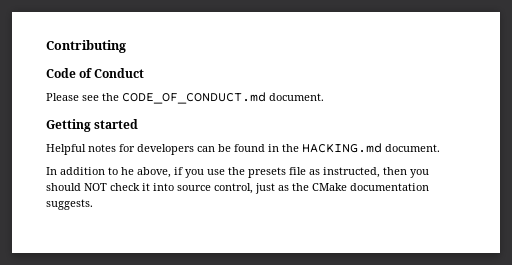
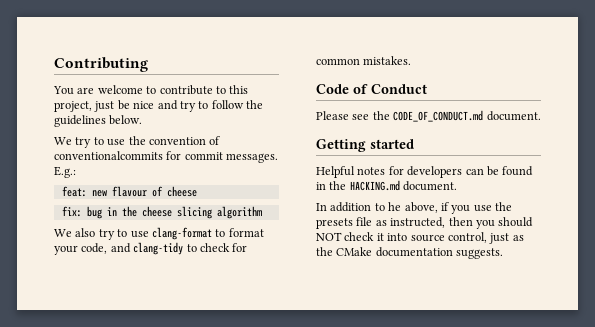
(126, 46) none -> [53,85,249,95] [54,100,263,112] [54,115,143,127] [54,136,221,148] [54,151,279,163] [54,166,76,178] [61,186,197,197] [61,206,262,219] [54,227,264,240] [54,242,248,255] [316,56,412,65] // You are welcome to contribute to this project, just be nice and try to follow the guidelines below. // We try to use the convention of conventionalcommits for commit messages. E.g.: // feat: new flavour of cheese // fix: bug in the cheese slicing algorithm // We also try to use clang-format to format your code, and clang-tidy to check for common mistakes.

